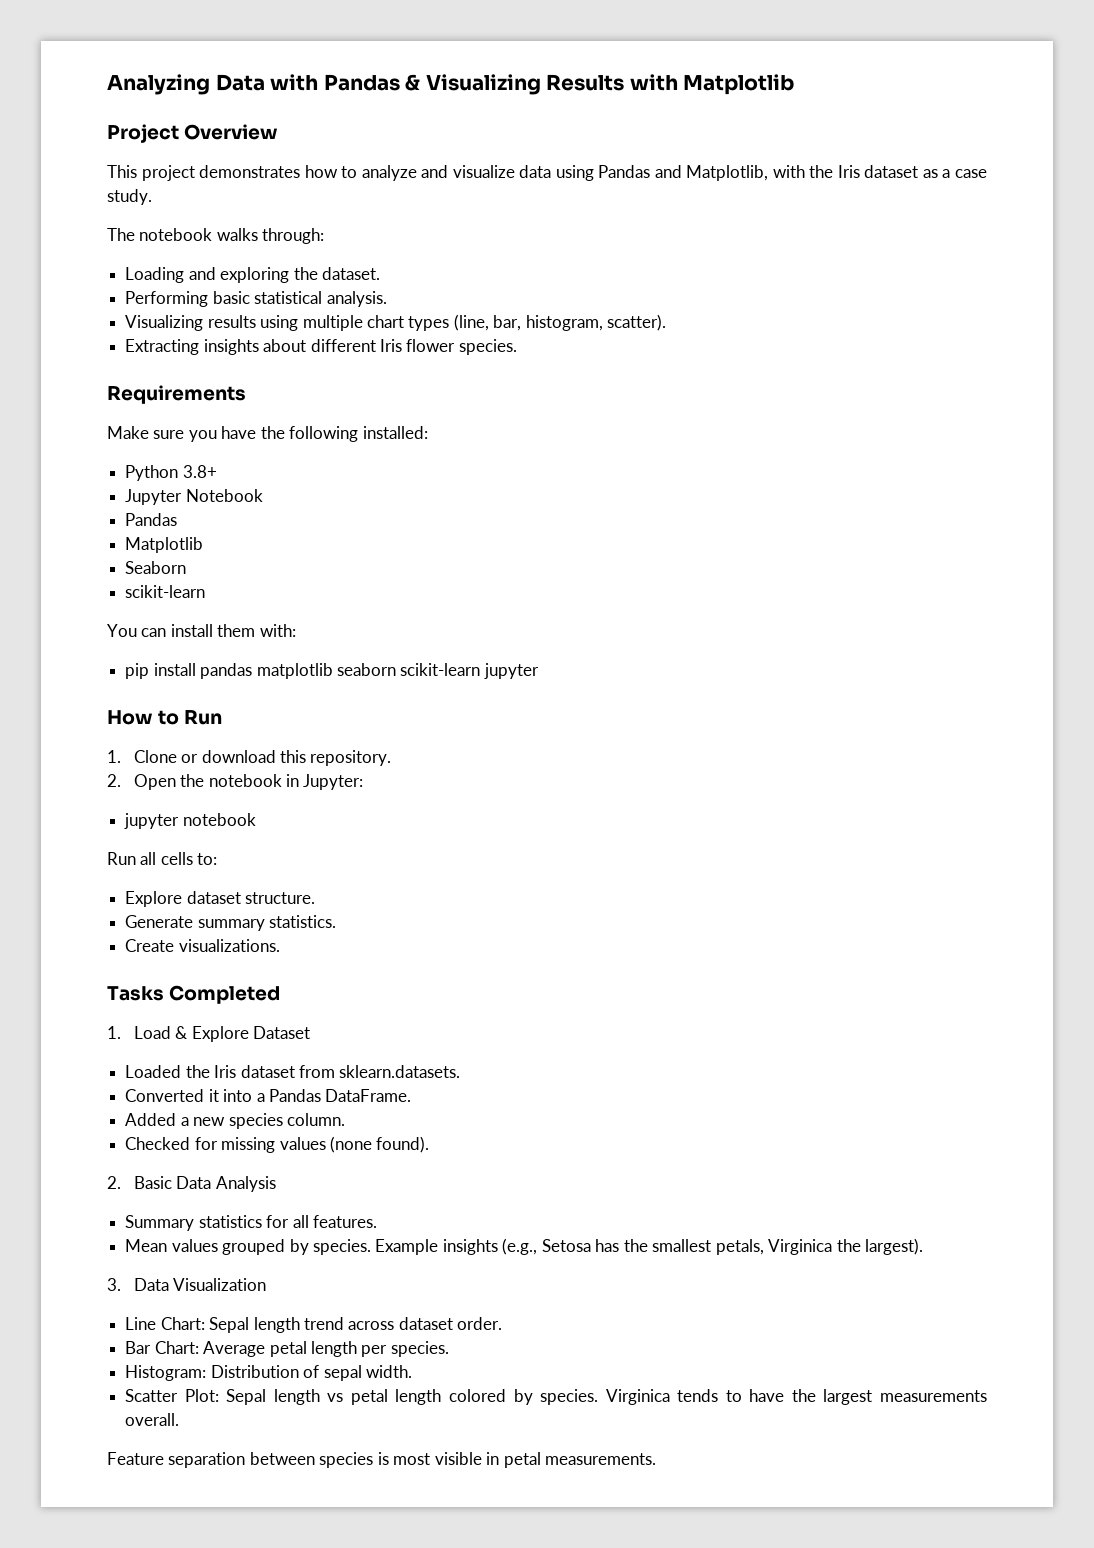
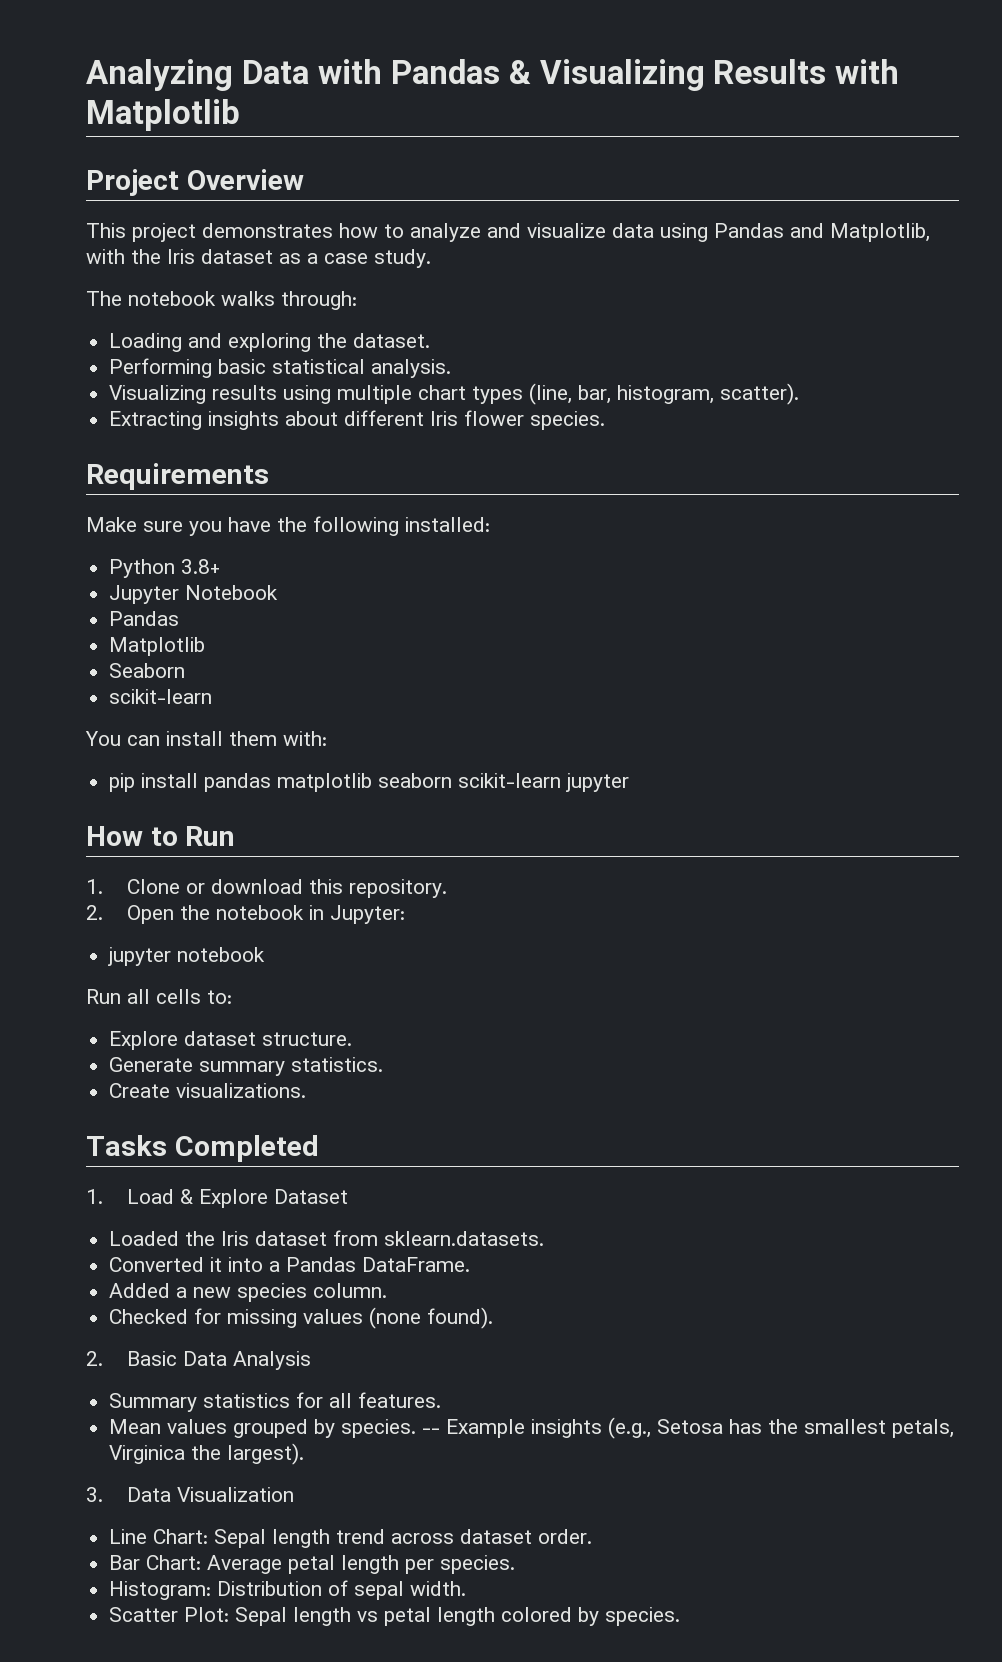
(371, 1247) none -> [422,1428,441,1434] --
[605,1389,988,1405] [125,1413,180,1426] [107,1452,657,1468] Virginica tends to have the largest measurements overall. // Feature separation between species is most visible in petal measurements. -> (681, 1616) none

